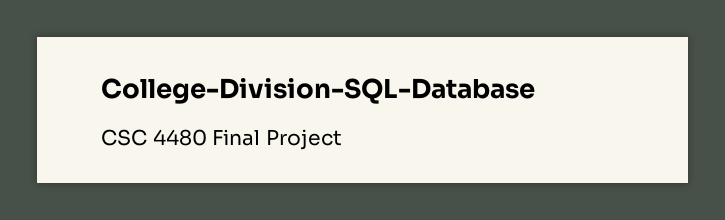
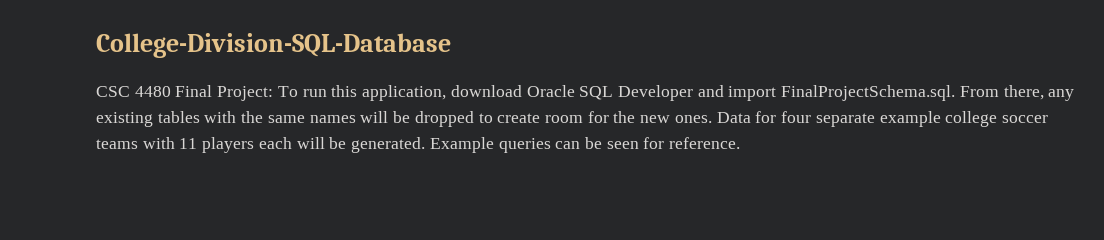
[265,129,342,150] Project -> [217,85,1075,101] [96,111,1048,127] [96,137,741,153] Project: To run this application, download Oracle SQL Developer and import FinalProjectSchema.sql. From there, any existing tables with the same names will be dropped to create room for the new ones. Data for four separate example college soccer teams with 11 players each will be generated. Example queries can be seen for reference.

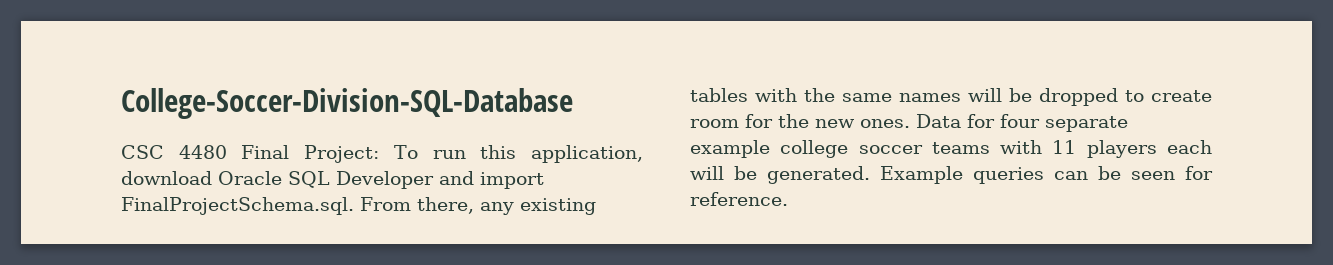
[96,33,451,58] College-Division-SQL-Database -> [121,88,573,119] College-Soccer-Division-SQL-Database

